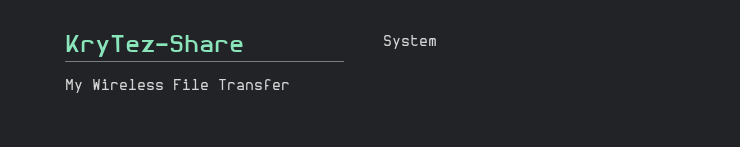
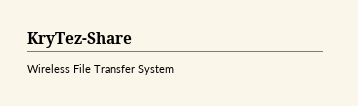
[65,79,83,93] My -> (132, 40) none

